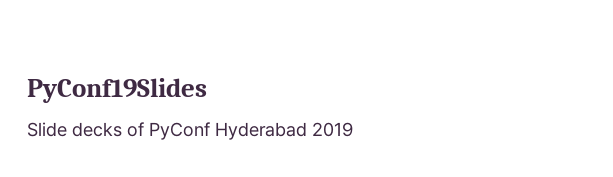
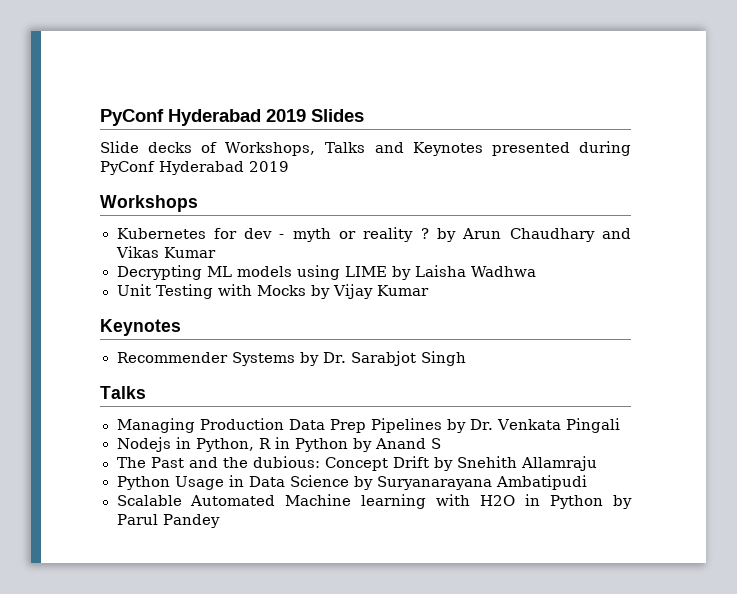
[27,78,207,103] PyConf19Slides -> [100,109,364,126] PyConf Hyderabad 2019 Slides
[149,122,353,140] PyConf Hyderabad 2019 -> [225,141,631,156] [100,161,289,175] [100,195,198,212] [116,227,631,242] [115,246,216,258] [116,265,537,280] [116,284,430,299] [100,319,181,336] [116,351,467,366] [100,386,146,399] [116,418,621,433] [116,437,441,452] [116,456,597,471] [116,475,587,490] [116,494,632,509] [116,514,220,528] Workshops, Talks and Keynotes presented during PyConf Hyderabad 2019 // Workshops // Kubernetes for dev - myth or reality ? by Arun Chaudhary and Vikas Kumar // Decrypting ML models using LIME by Laisha Wadhwa // Unit Testing with Mocks by Vijay Kumar // Keynotes // Recommender Systems by Dr. Sarabjot Singh // Talks // Managing Production Data Prep Pipelines by Dr. Venkata Pingali // Nodejs in Python, R in Python by Anand S // The Past and the dubious: Concept Drift by Snehith Allamraju // Python Usage in Data Science by Suryanarayana Ambatipudi // Scalable Automated Machine learning with H2O in Python by Parul Pandey

